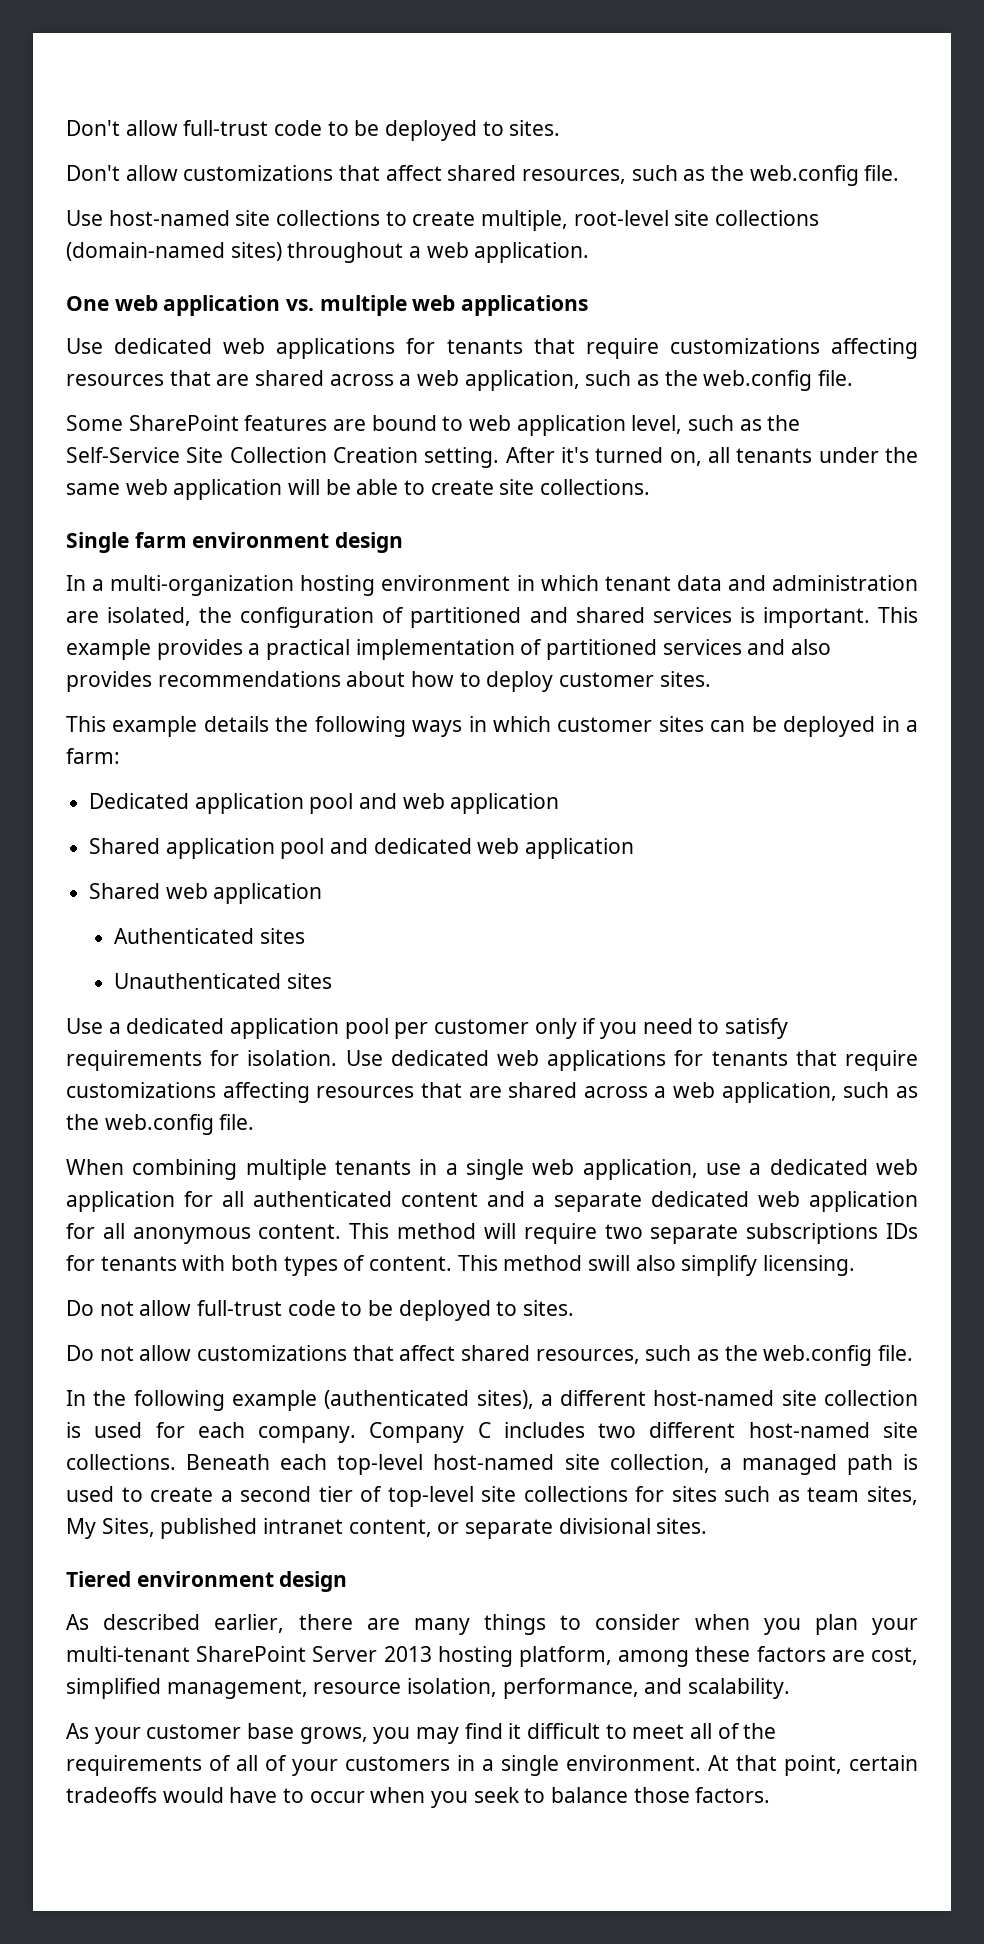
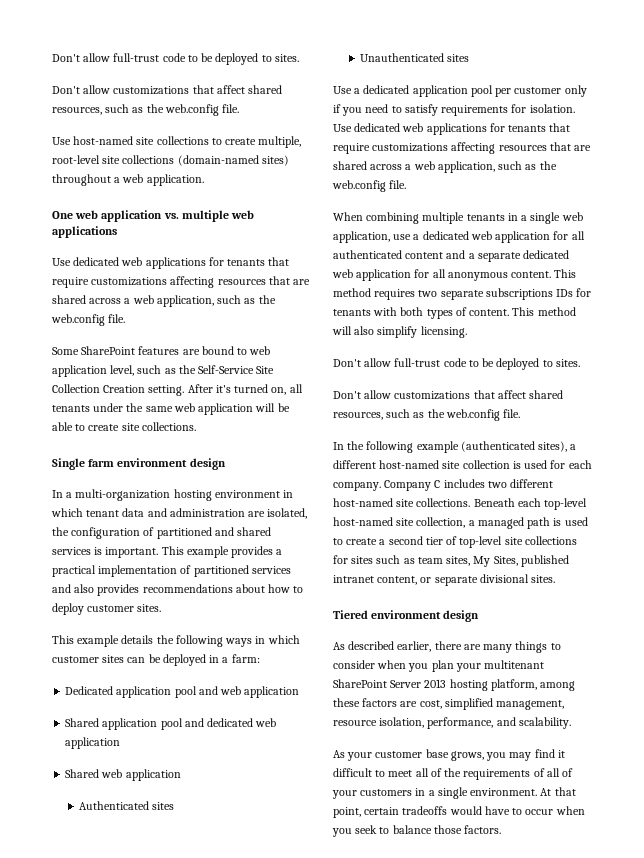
[483,1223,597,1244] will require -> [374,289,416,300] requires
[588,1255,631,1271] swill -> [332,326,352,335] will
[66,1300,575,1321] [66,1345,134,1361] Do not allow full-trust code to be deployed to sites. // Do not -> [333,358,580,370] [333,391,361,399] Don't allow full-trust code to be deployed to sites. // Don't
[66,1646,190,1662] multi-tenant -> [484,660,545,669] multitenant

